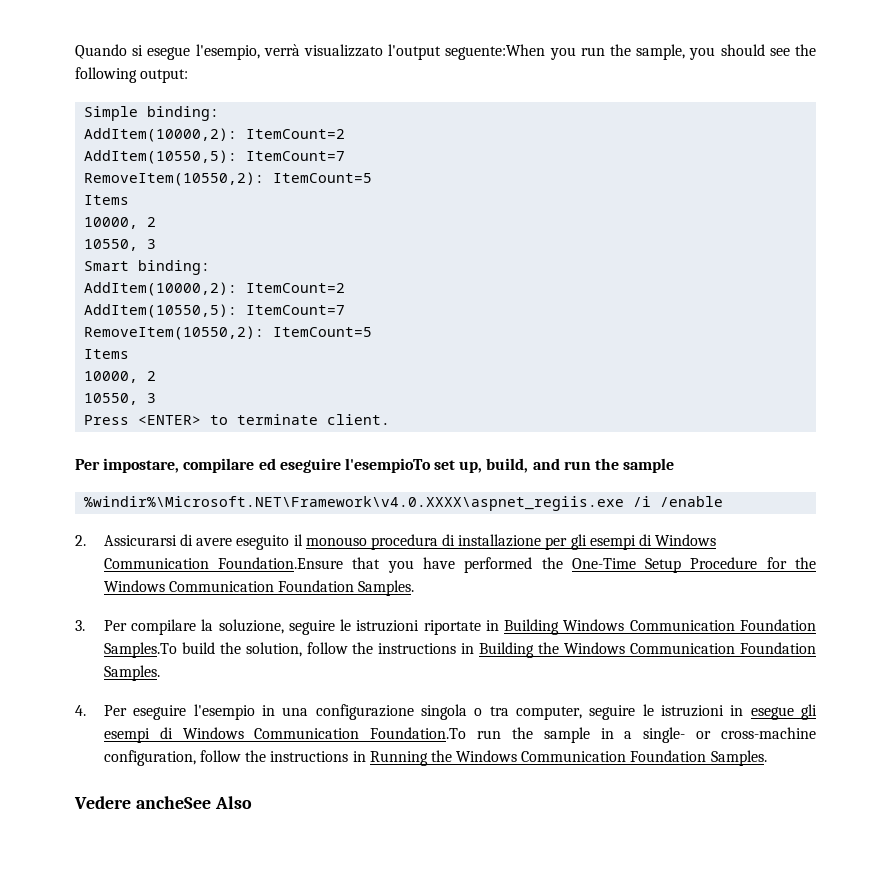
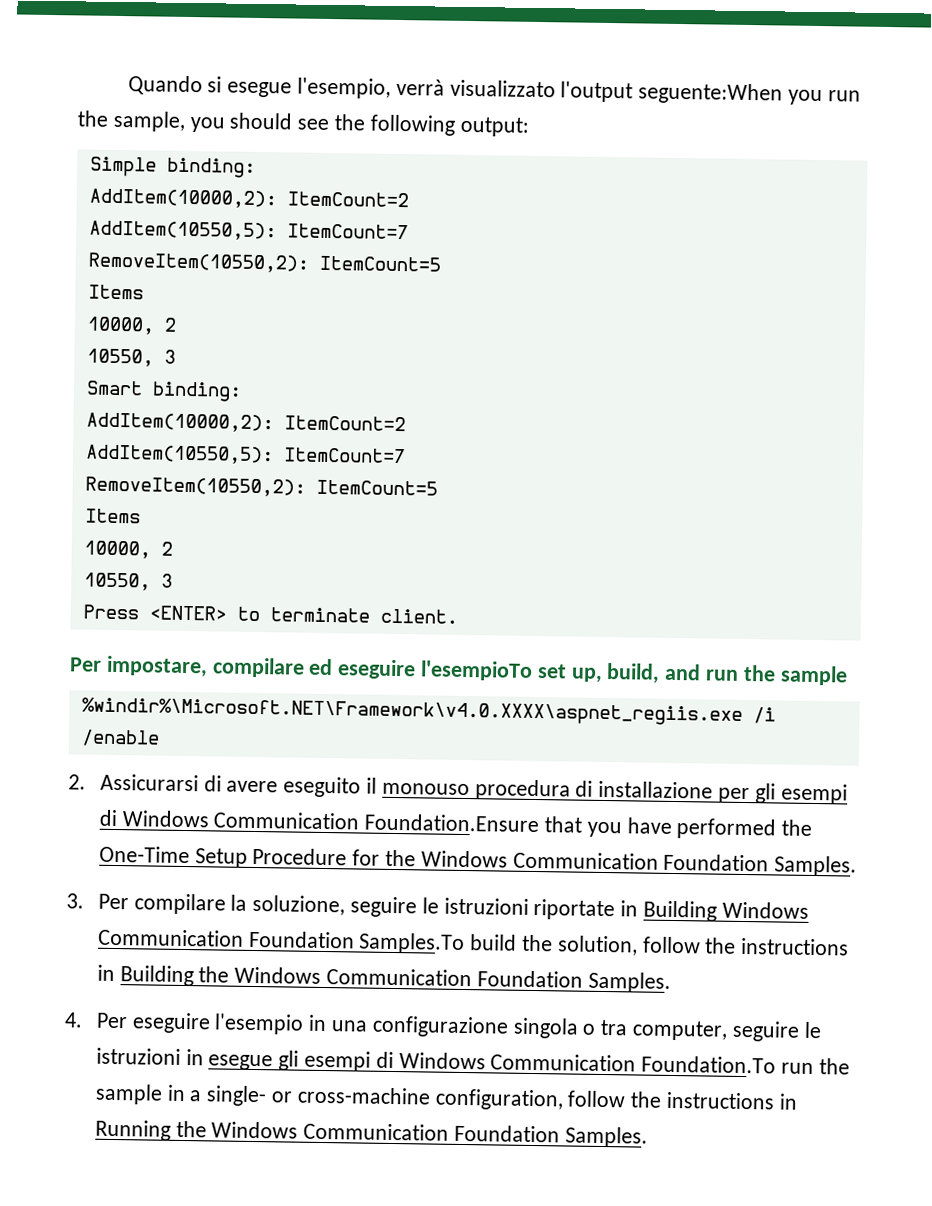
[74,796,252,809] // Vedere ancheSee Also -> (648, 1137) none

